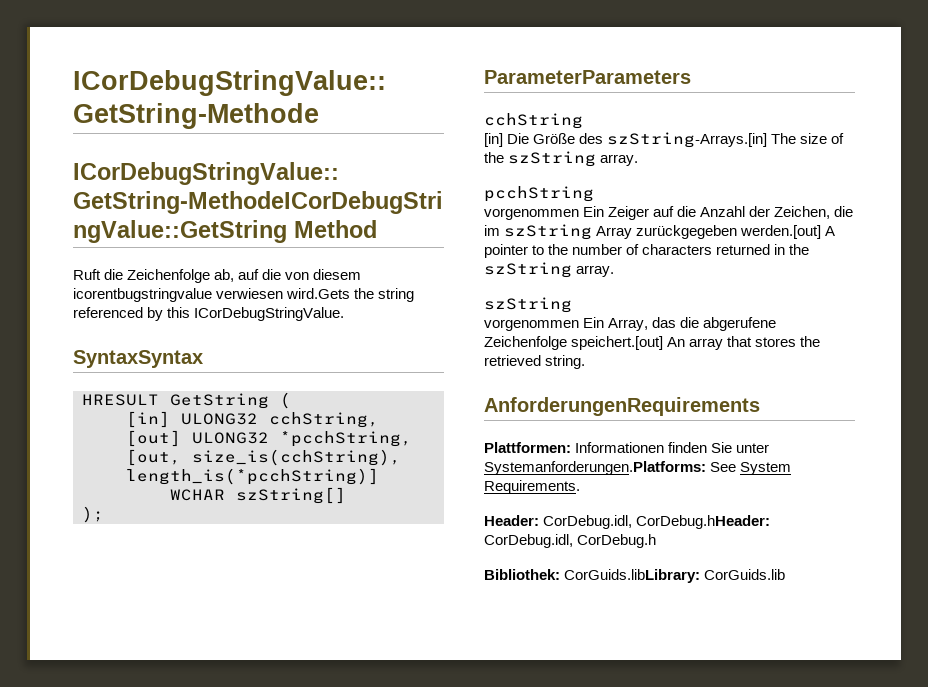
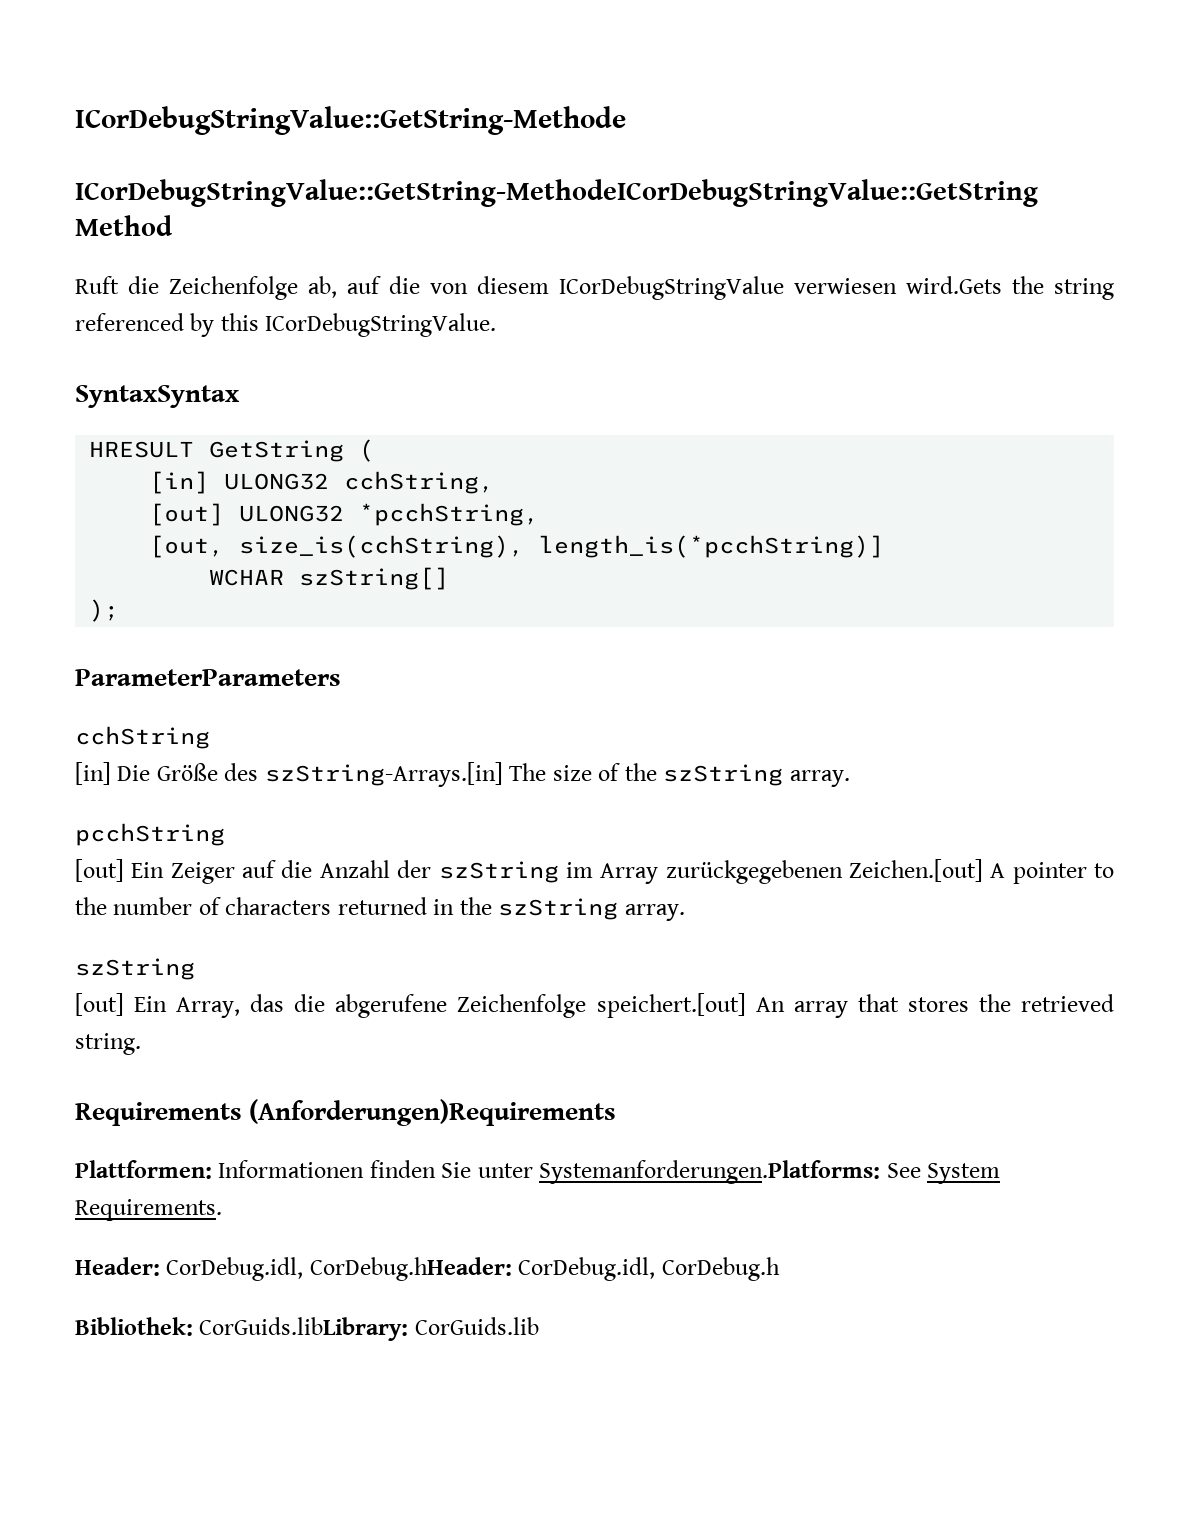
[73,288,212,302] icorentbugstringvalue -> [559,276,784,300] ICorDebugStringValue
[484,208,579,220] vorgenommen -> [75,859,124,882] [out]
[774,206,854,219] [484,224,822,240] Zeichen, die im szString Array zurückgegeben werden.[out] -> [438,859,983,884] szString im Array zurückgegebenen Zeichen.[out]
[484,319,579,331] vorgenommen -> [75,993,124,1016] [out]
[484,397,760,416] AnforderungenRequirements -> [75,1099,617,1126] Requirements (Anforderungen)Requirements

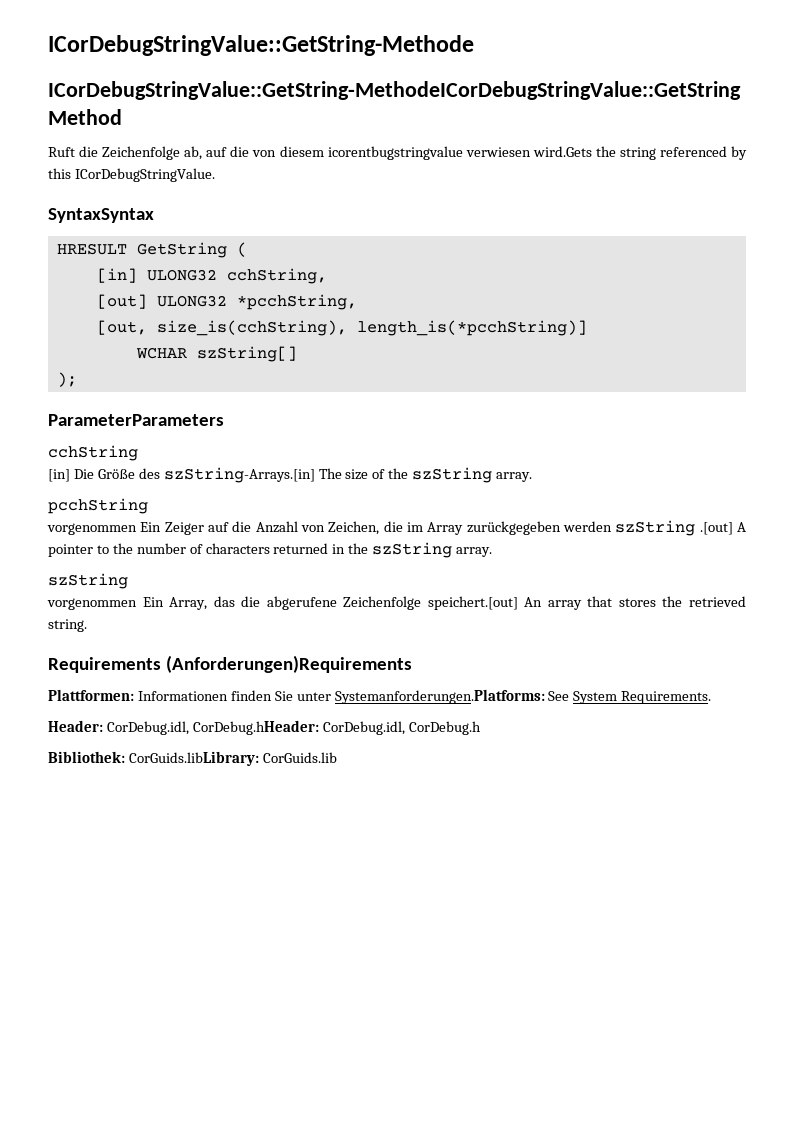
[559,276,784,300] ICorDebugStringValue -> [327,146,463,160] icorentbugstringvalue
[75,859,124,882] [out] -> [47,523,137,535] vorgenommen
[397,859,983,884] der szString im Array zurückgegebenen Zeichen.[out] -> [301,520,733,536] von Zeichen, die im Array zurückgegeben werden szString .[out]
[75,993,124,1016] [out] -> [47,598,137,610] vorgenommen

